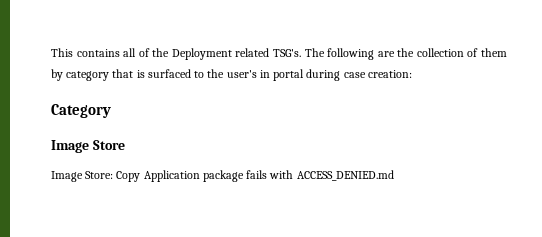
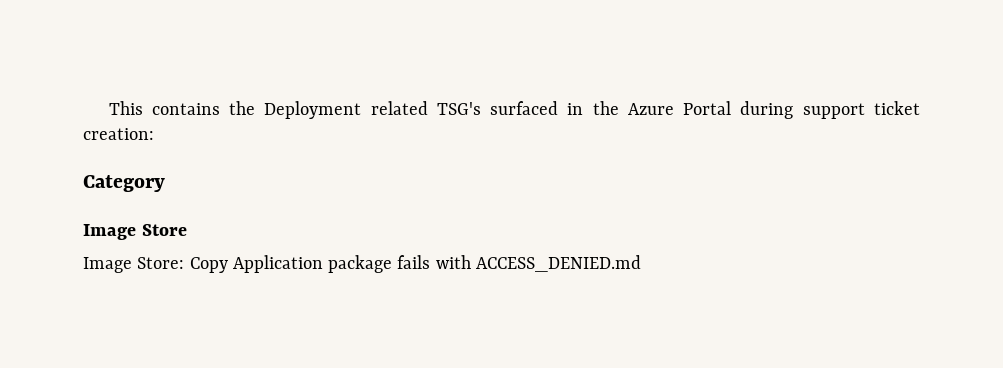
[123,48,150,57] all of -> (220, 109) none
[273,48,507,60] [51,69,366,81] TSG's. The following are the collection of them by category that is surfaced to the user's in portal during case -> [436,101,920,119] TSG's surfaced in the Azure Portal during support ticket

